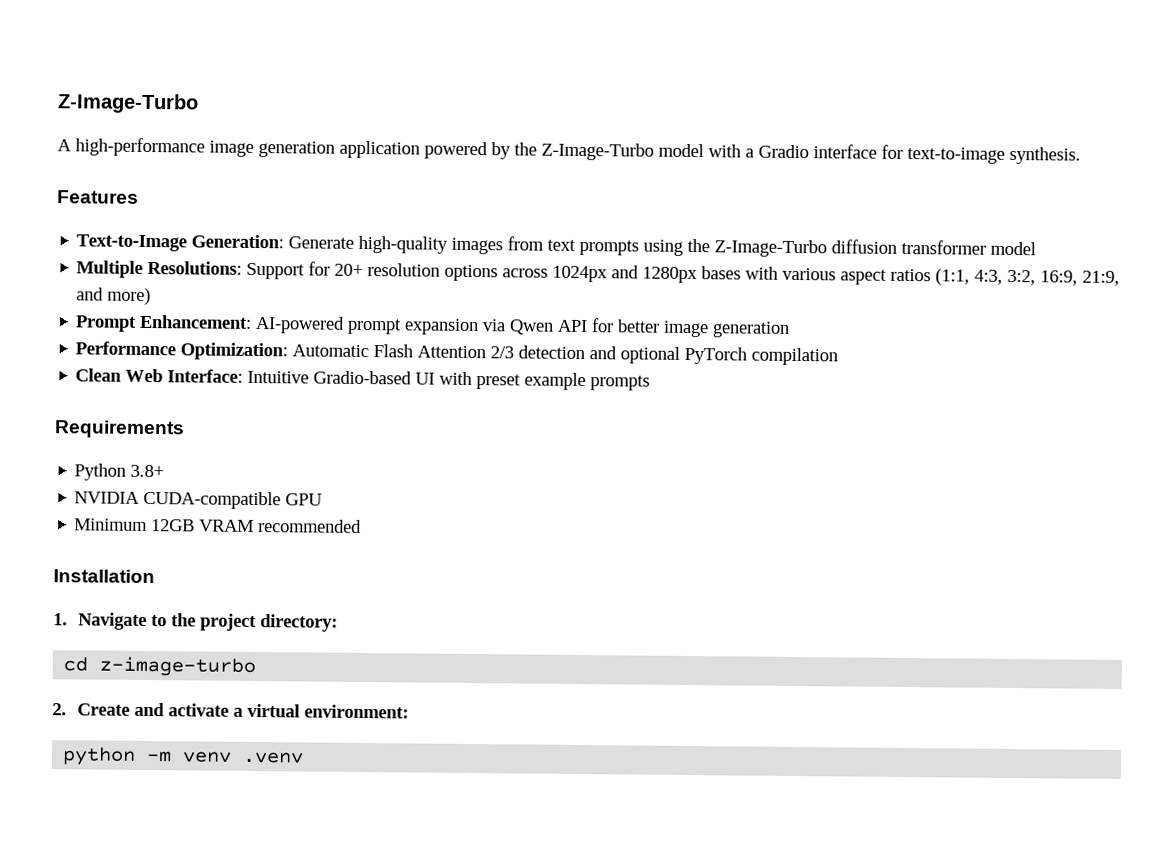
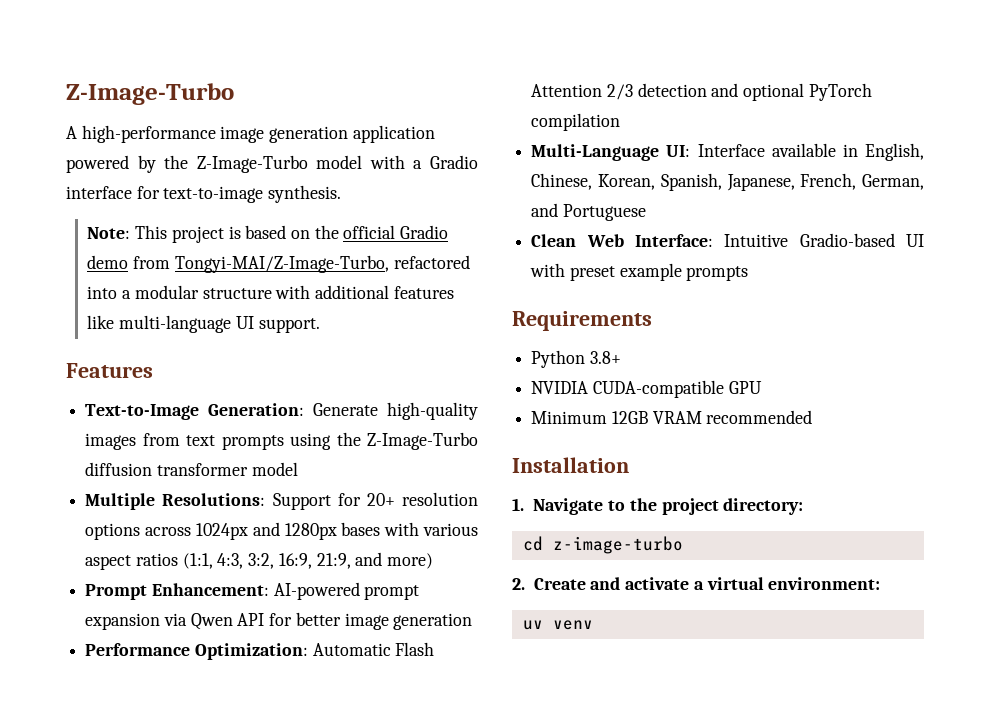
(1081, 155) none -> [87,225,449,243] [87,255,470,273] [87,285,454,299] [87,315,320,333] // Note: This project is based on the official Gradio demo from Tongyi-MAI/Z-Image-Turbo, refactored into a modular structure with additional features like multi-language UI support.
(839, 356) none -> [531,143,924,161] [531,173,924,191] [531,203,646,221] // Multi-Language UI: Interface available in English, Chinese, Korean, Spanish, Japanese, French, German, and Portuguese
[62,746,305,766] python -m venv .venv -> [522,620,593,630] uv venv

